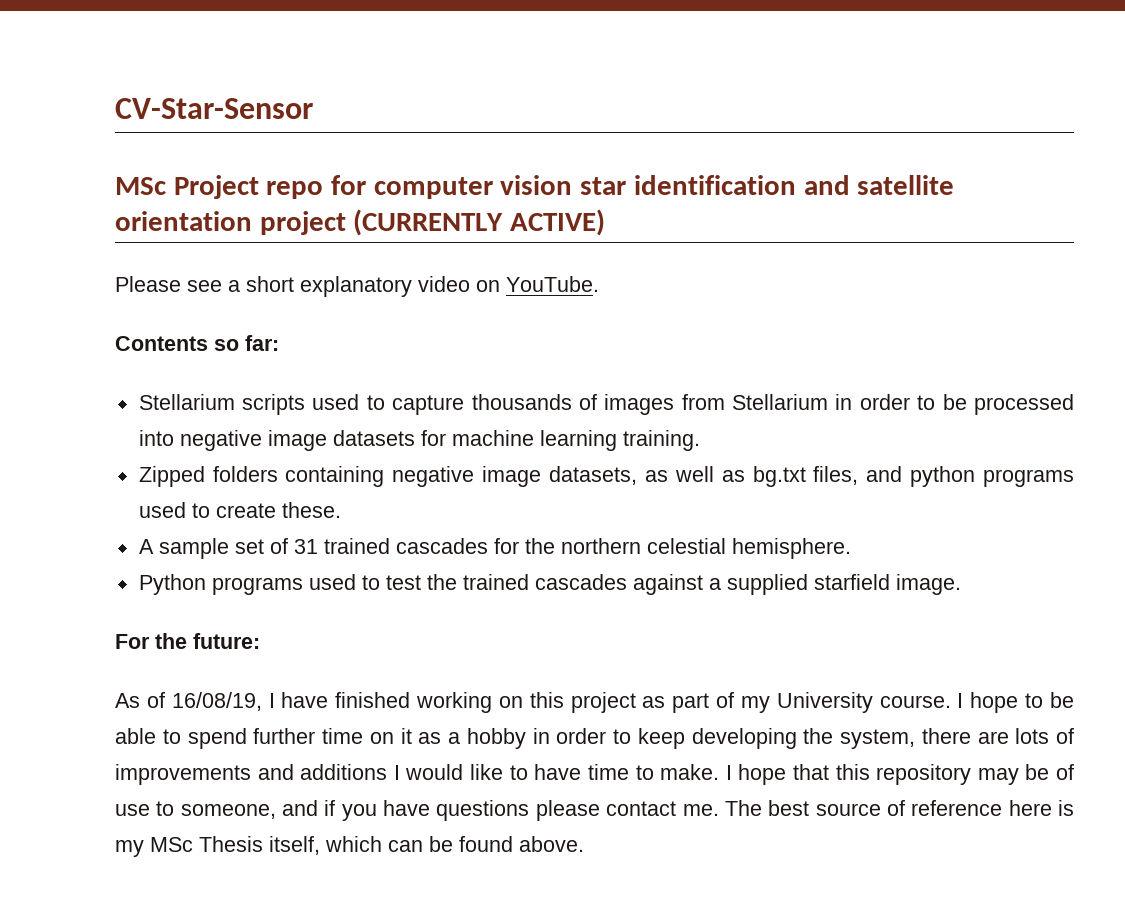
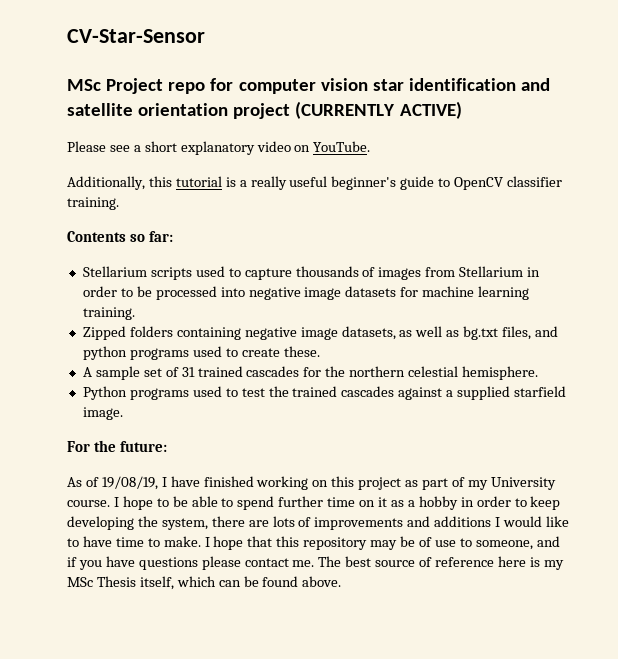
(599, 284) none -> [67,176,563,190] [67,197,119,210] // Additionally, this tutorial is a really useful beginner's guide to OpenCV classifier training.
[171,692,262,711] 16/08/19, -> [101,476,158,490] 19/08/19,

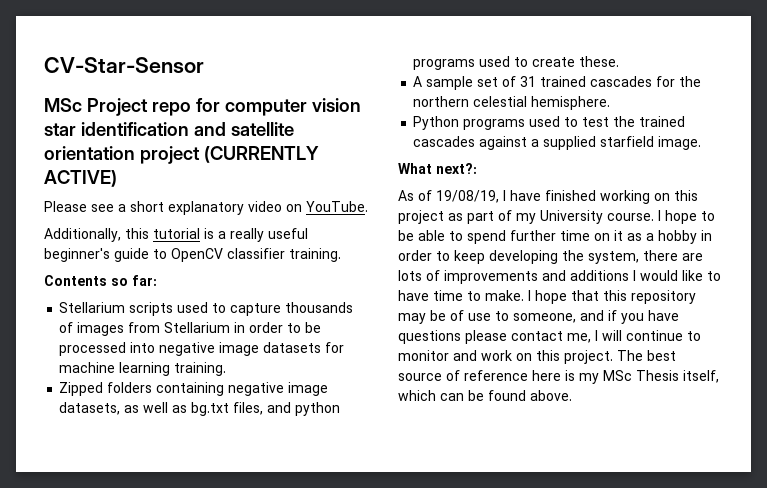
[67,440,167,452] For the future: -> [398,163,477,174] What next?:
[292,560,315,567] me. -> [567,330,701,343] [398,350,613,364] me, I will continue to monitor and work on this project.

